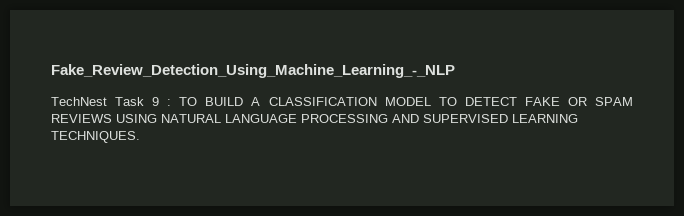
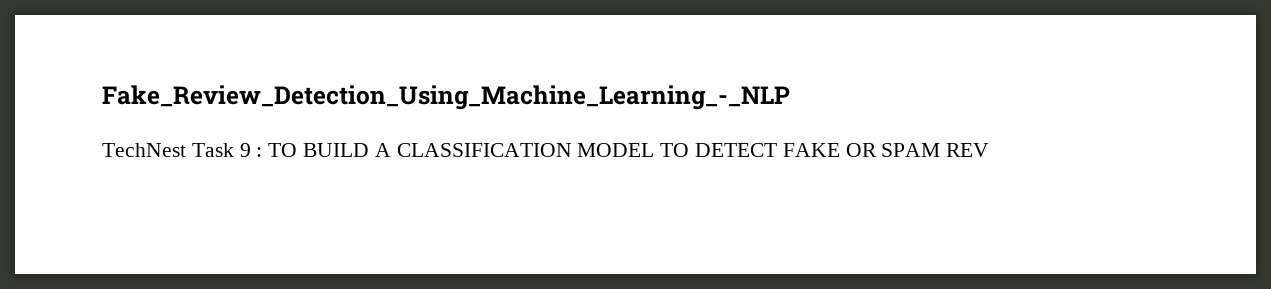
[51,114,578,123] [51,131,140,143] REVIEWS USING NATURAL LANGUAGE PROCESSING AND SUPERVISED LEARNING TECHNIQUES. -> [946,143,990,157] REV

